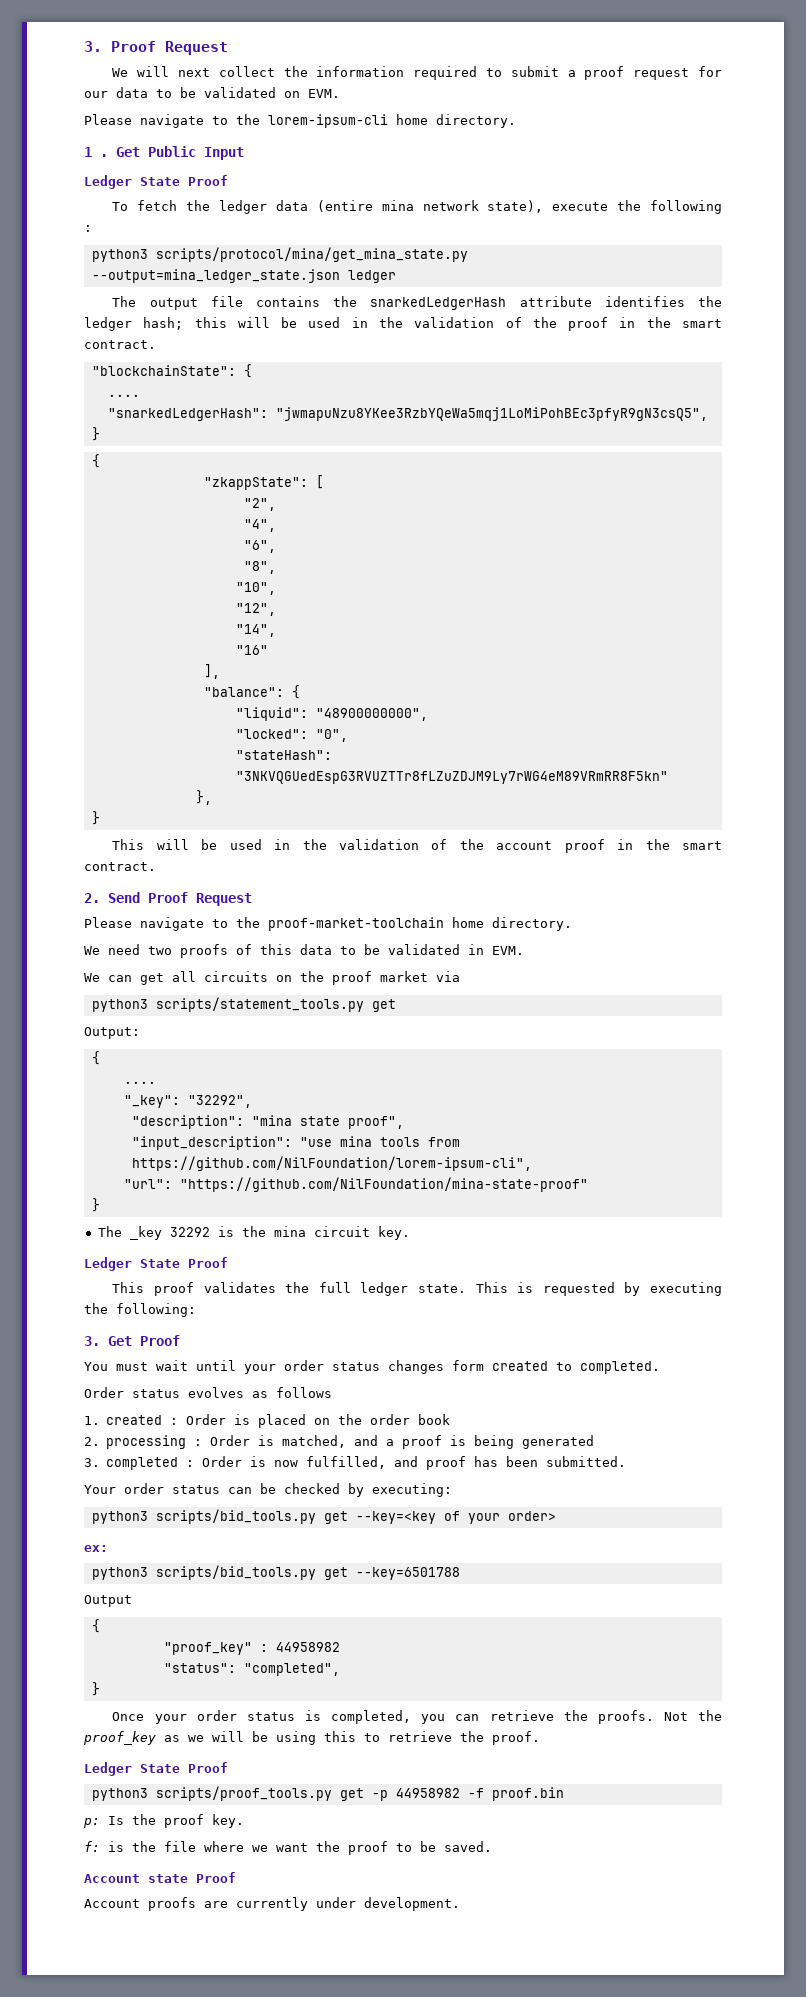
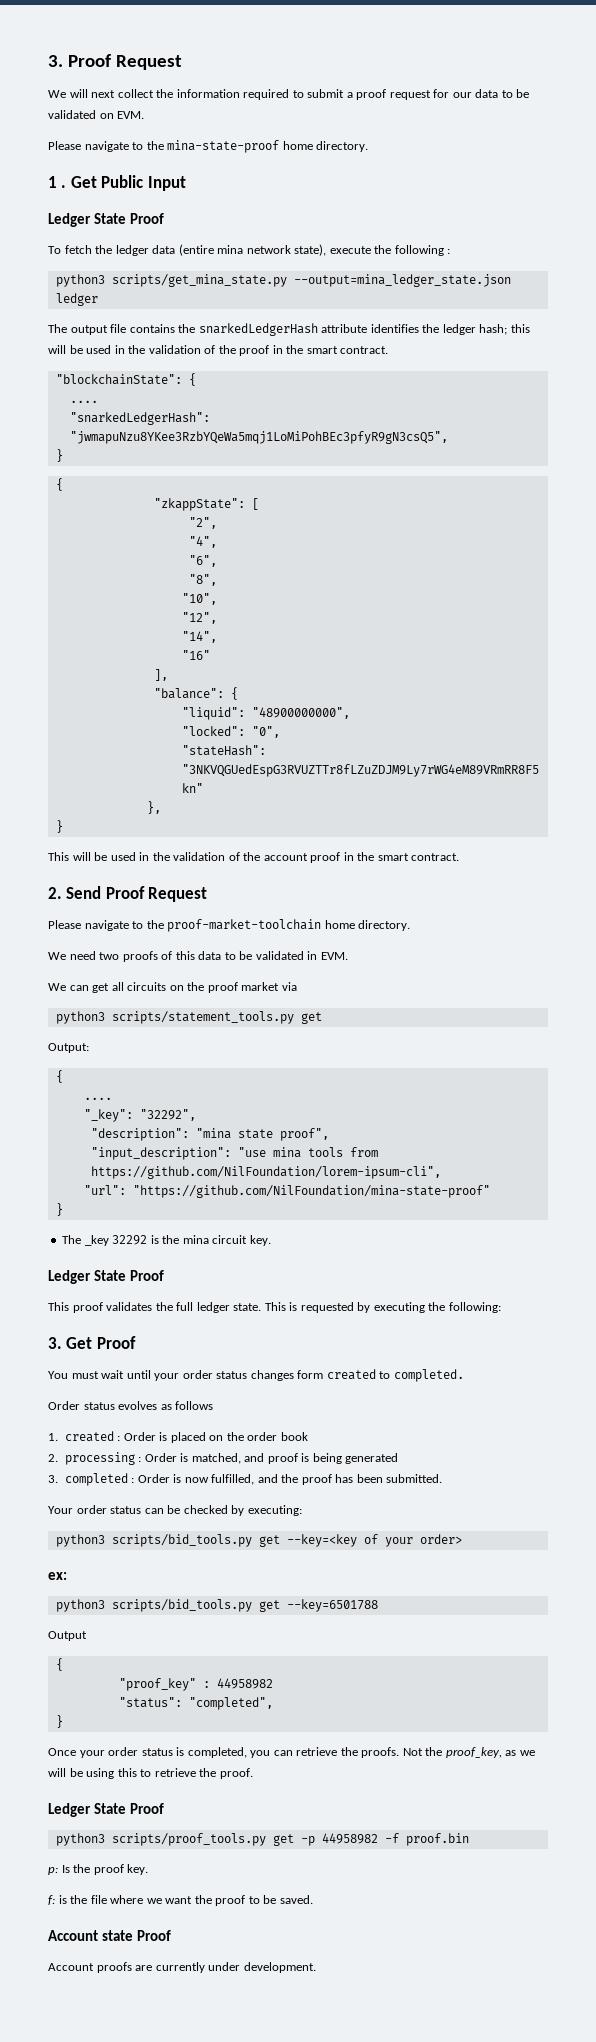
[268,114,388,128] lorem-ipsum-cli -> [167,140,280,153] mina-state-proof
[155,247,468,262] scripts/protocol/mina/get_mina_state.py -> [111,274,287,287] scripts/get_mina_state.py
[386,1439,395,1446] a -> (265, 1457) none
(419, 1461) none -> [281,1474,299,1483] the
[83,1731,156,1745] proof_key -> [445,1747,502,1758] proof_key,

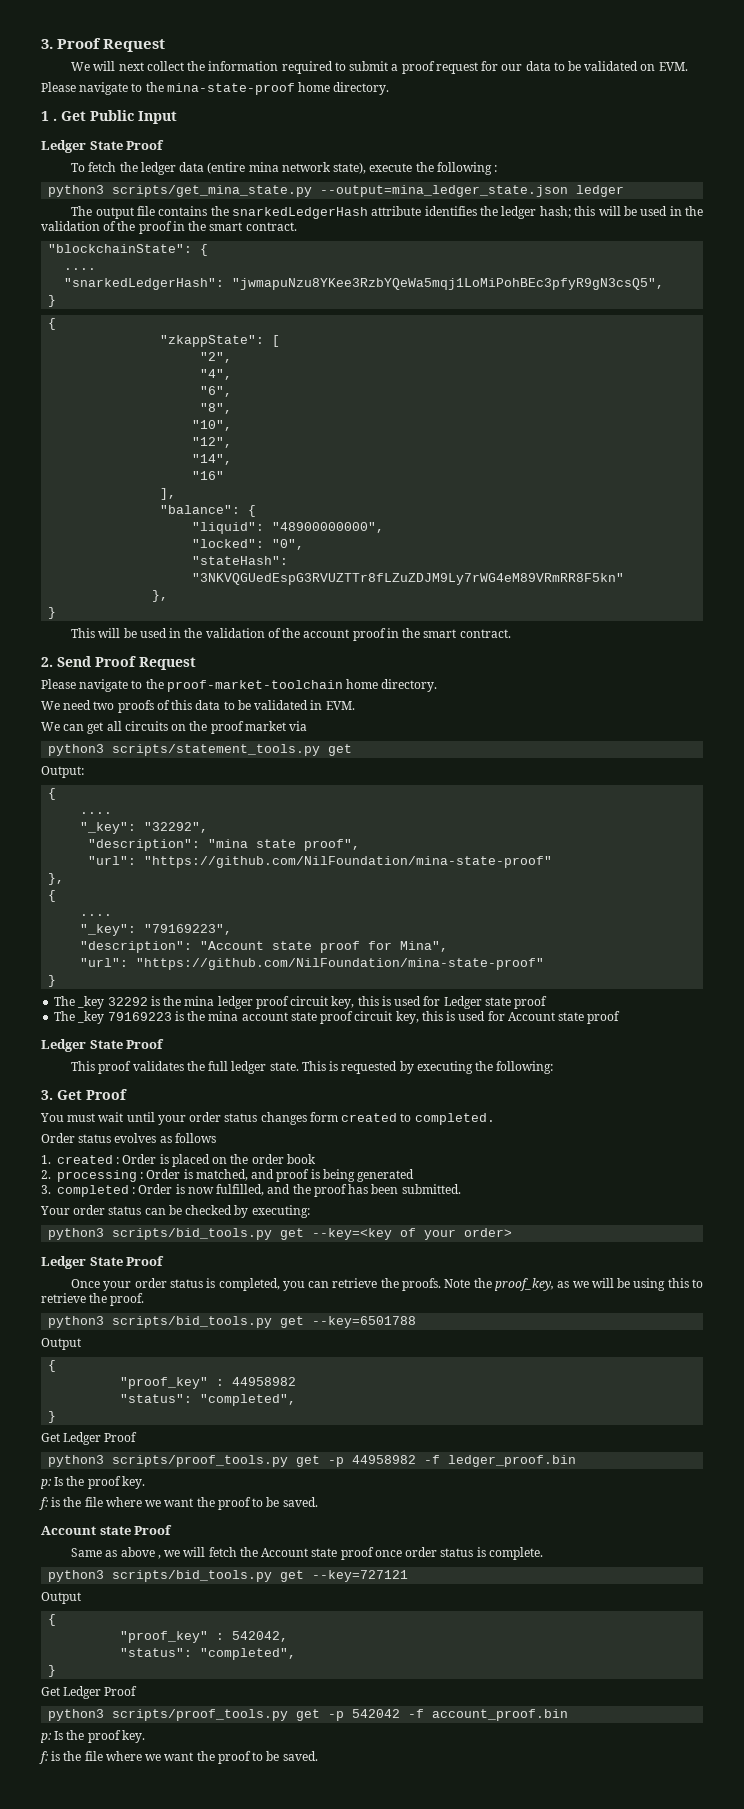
[90,1147,378,1160] [90,1166,441,1179] "input_description": "use mina tools from https://github.com/NilFoundation/lorem-ipsum-cli", -> [88,856,553,868] [48,873,65,885] [48,890,57,902] [80,914,113,916] [80,924,233,936] [80,941,449,953] "url": "https://github.com/NilFoundation/mina-state-proof" // }, // { // .... // "_key": "79169223", // "description": "Account state proof for Mina",
[212,1235,271,1246] circuit key. -> [217,996,548,1009] [54,1011,621,1024] ledger proof circuit key, this is used for Ledger state proof // The _key 79169223 is the mina account state proof circuit key, this is used for Account state proof
[48,1572,67,1580] ex: -> [41,1256,165,1269] [71,1278,704,1291] [41,1293,145,1306] Ledger State Proof // Once your order status is completed, you can retrieve the proofs. Note the proof_key, as we will be using this to retrieve the proof.
[48,1747,535,1758] [48,1768,253,1779] [48,1803,126,1817] Once your order status is completed, you can retrieve the proofs. Not the proof_key, as we will be using this to retrieve the proof. // Ledger State -> [41,1432,102,1445] Get Ledger
[405,1833,469,1846] proof.bin -> [448,1455,577,1467] ledger_proof.bin
[48,1962,316,1973] Account proofs are currently under development. -> [71,1547,543,1560] [48,1570,409,1582] [41,1592,81,1604] [48,1614,57,1626] [120,1631,289,1643] [120,1648,297,1660] [48,1665,57,1677] [41,1686,138,1699] [48,1709,569,1721] [40,1730,145,1743] [39,1751,318,1764] Same as above , we will fetch the Account state proof once order status is complete. // python3 scripts/bid_tools.py get --key=727121 // Output // { // "proof_key" : 542042, // "status": "completed", // } // Get Ledger Proof // python3 scripts/proof_tools.py get -p 542042 -f account_proof.bin // p: Is the proof key. // f: is the file where we want the proof to be saved.

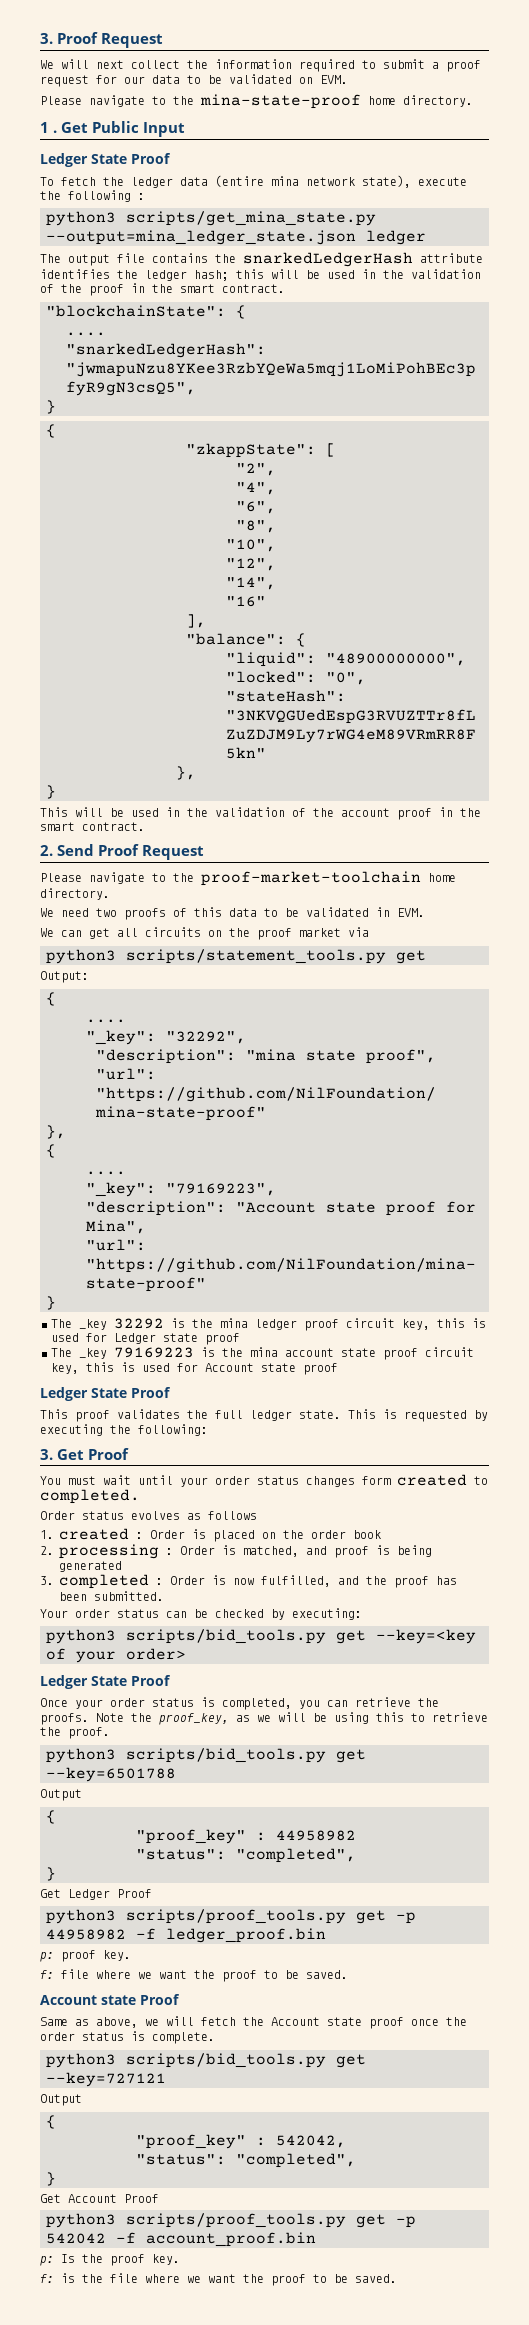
[54,1476,145,1489] [39,1497,82,1510] Is the proof key. // f: is the -> [61,1950,131,1962] [40,1970,54,1979] proof key. // f:
[120,1547,161,1559] above , -> [96,2017,138,2028] above,
(402, 1553) none -> [446,2017,467,2026] the
[63,1686,102,1699] Ledger -> [68,2194,117,2203] Account

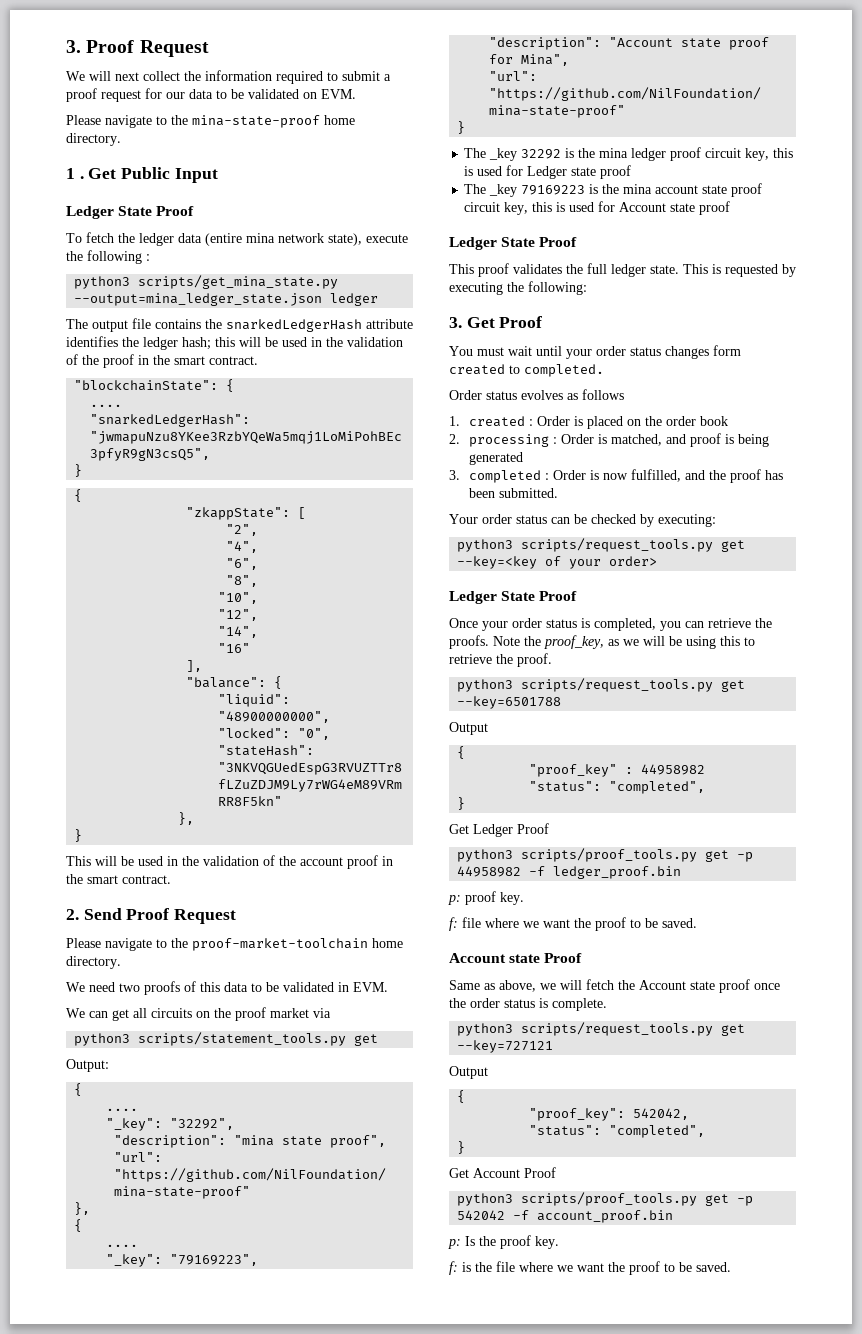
[126,1629,326,1644] scripts/bid_tools.py -> [521,538,714,552] scripts/request_tools.py
[126,1748,326,1763] scripts/bid_tools.py -> [521,678,714,692] scripts/request_tools.py
[126,2053,326,2068] scripts/bid_tools.py -> [521,1022,714,1036] scripts/request_tools.py
[136,2134,266,2149] "proof_key" : -> [529,1108,626,1121] "proof_key":

